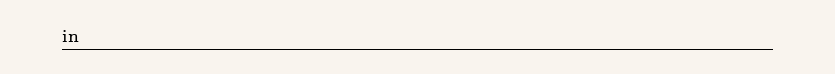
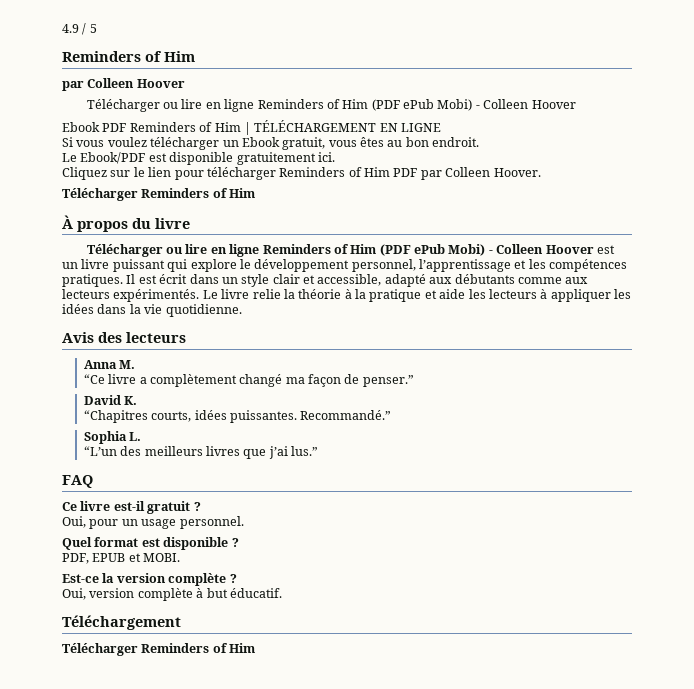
[62,30,79,42] in -> [62,23,97,35] [62,51,195,62] [62,78,185,91] [86,99,576,112] [62,120,441,135] [62,137,480,150] [62,152,335,165] [62,167,541,180] [62,188,256,201] [62,215,190,232] [86,244,615,257] [62,259,628,272] [62,274,589,287] [62,289,631,302] [62,304,242,317] [62,332,186,343] [83,360,136,369] [83,374,414,387] [83,395,138,405] [83,410,392,423] [83,431,142,444] [83,446,319,459] [62,475,93,488] [62,501,201,514] [62,516,244,529] [62,537,239,550] [62,553,181,564] [62,573,237,586] [62,588,282,601] [62,615,181,630] [62,643,256,656] 4.9 / 5 // Reminders of Him // par Colleen Hoover // Télécharger ou lire en ligne Reminders of Him (PDF ePub Mobi) - Colleen Hoover // Ebook PDF Reminders of Him | TÉLÉCHARGEMENT EN LIGNE // Si vous voulez télécharger un Ebook gratuit, vous êtes au bon endroit. // Le Ebook/PDF est disponible gratuitement ici. // Cliquez sur le lien pour télécharger Reminders of Him PDF par Colleen Hoover. // Télécharger Reminders of Him // À propos du livre // Télécharger ou lire en ligne Reminders of Him (PDF ePub Mobi) - Colleen Hoover est un livre puissant qui explore le développement personnel, l’apprentissage et les compétences pratiques. Il est écrit dans un style clair et accessible, adapté aux débutants comme aux lecteurs expérimentés. Le livre relie la théorie à la pratique et aide les lecteurs à appliquer les idées dans la vie quotidienne. // Avis des lecteurs // Anna M. // “Ce livre a complètement changé ma façon de penser.” // David K. // “Chapitres courts, idées puissantes. Recommandé.” // Sophia L. // “L’un des meilleurs livres que j’ai lus.” // FAQ // Ce livre est-il gratuit ? // Oui, pour un usage personnel. // Quel format est disponible ? // PDF, EPUB et MOBI. // Est-ce la version complète ? // Oui, version complète à but éducatif. // Téléchargement // Télécharger Reminders of Him

